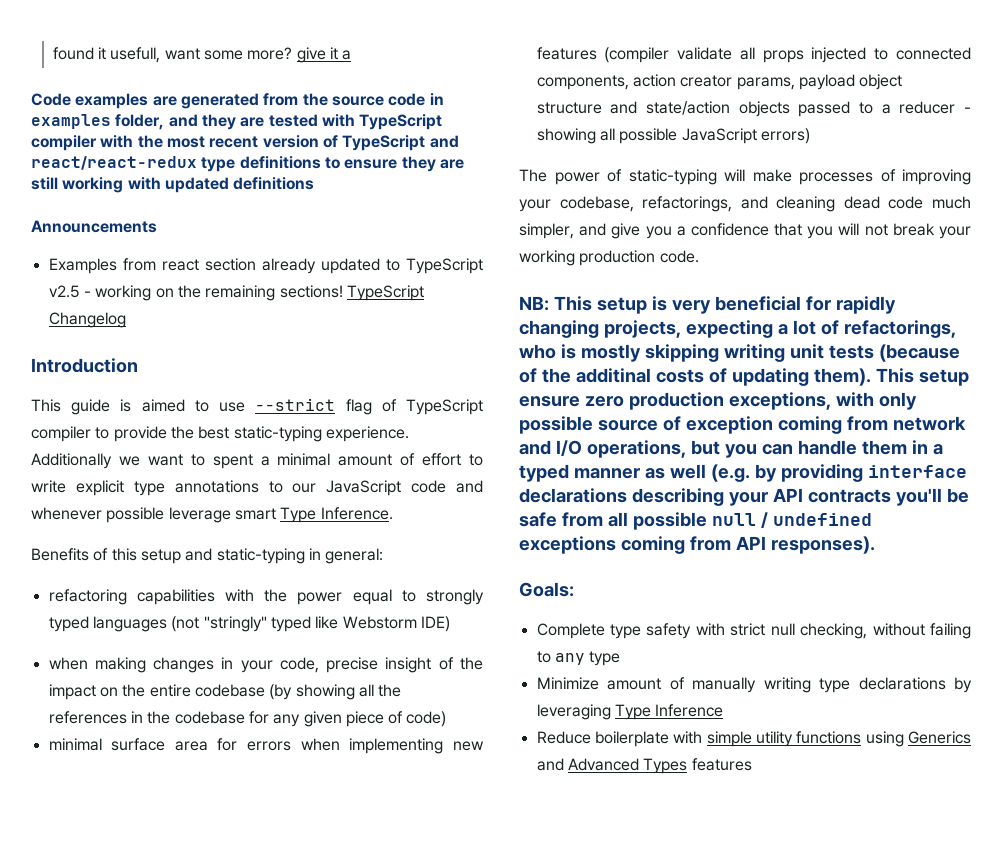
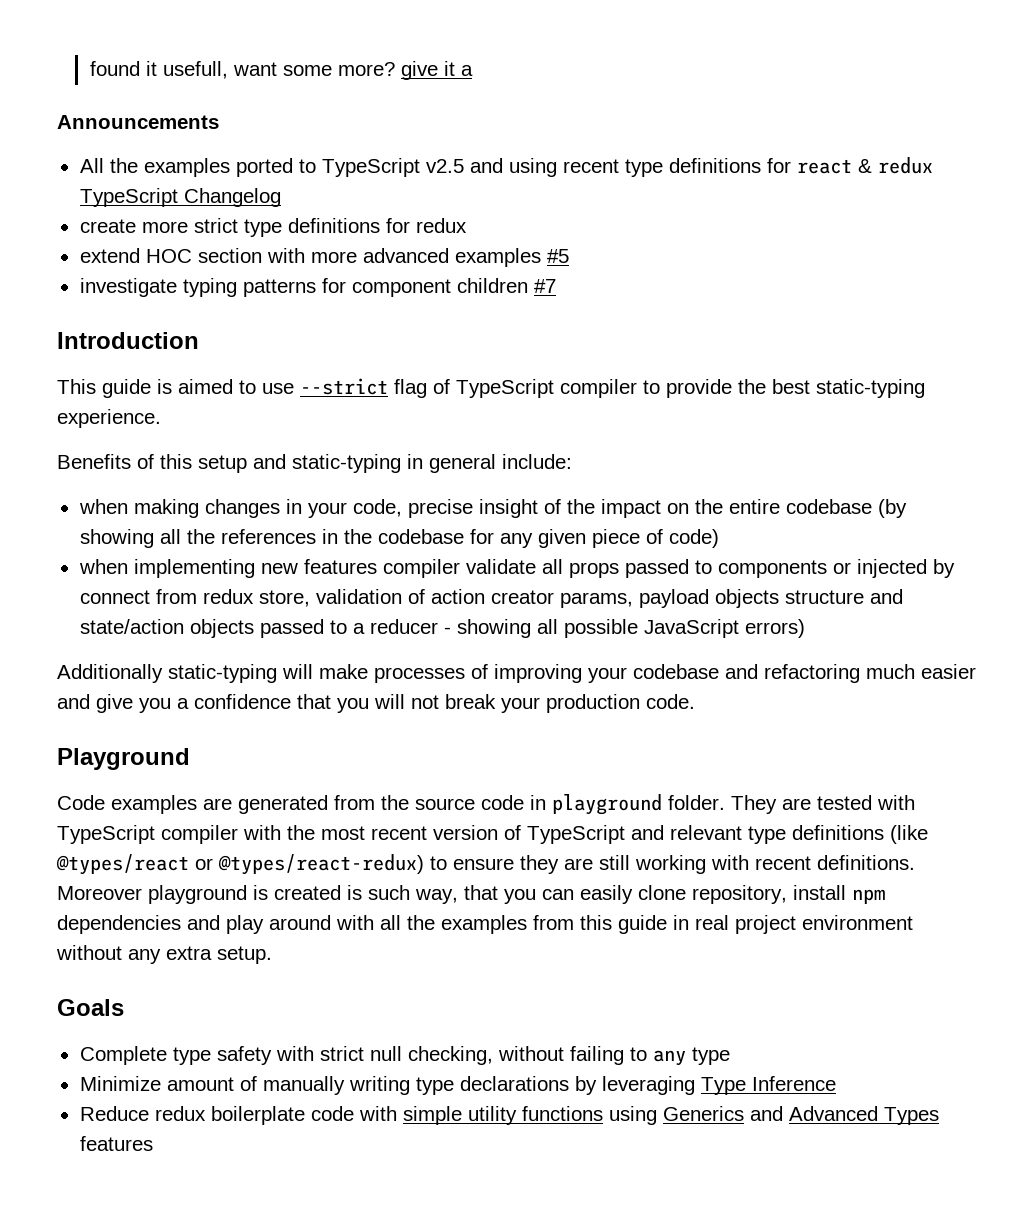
[31,93,444,109] [31,114,443,130] [31,135,459,151] [31,156,464,172] [31,177,315,193] [31,220,157,233] [48,258,484,274] [48,285,424,301] [48,312,126,328] Code examples are generated from the source code in examples folder, and they are tested with TypeScript compiler with the most recent version of TypeScript and react/react-redux type definitions to ensure they are still working with updated definitions // Announcements // Examples from react section already updated to TypeScript v2.5 - working on the remaining sections! TypeScript Changelog -> [57,115,219,129] [79,157,933,177] [79,188,281,207] [79,218,467,237] [79,248,569,267] [79,278,556,297] Announcements // All the examples ported to TypeScript v2.5 and using recent type definitions for react & redux TypeScript Changelog // create more strict type definitions for redux // extend HOC section with more advanced examples #5 // investigate typing patterns for component children #7
[31,453,483,469] [31,480,483,496] [31,507,393,523] Additionally we want to spent a minimal amount of effort to write explicit type annotations to our JavaScript code and whenever possible leverage smart Type Inference. -> (161, 418) none
[325,548,384,564] [48,589,484,605] [48,616,450,632] general: // refactoring capabilities with the power equal to strongly typed languages (not "stringly" typed like Webstorm IDE) -> [429,454,572,473] general include:
[48,738,292,751] minimal surface area for errors -> (719, 538) none
[604,47,670,63] (compiler -> [382,559,460,578] compiler
[811,47,971,63] [536,75,629,90] injected to connected components, -> [624,559,955,578] [79,589,425,607] passed to components or injected by connect from redux store, validation of
[859,74,903,90] object -> [714,589,779,608] objects
[519,169,622,185] The power of -> [57,664,163,683] Additionally
[559,196,971,212] [519,223,574,239] codebase, refactorings, and cleaning dead code much simpler, -> [633,664,976,683] codebase and refactoring much easier
[519,250,575,266] working -> (540, 705) none
[519,296,896,314] [519,320,956,338] [519,344,960,362] [519,368,969,386] [519,392,917,410] [519,416,966,434] [519,440,943,458] [519,464,967,482] [519,488,969,506] [519,512,872,530] [519,536,875,554] [519,582,574,597] NB: This setup is very beneficial for rapidly changing projects, expecting a lot of refactorings, who is mostly skipping writing unit tests (because of the additinal costs of updating them). This setup ensure zero production exceptions, with only possible source of exception coming from network and I/O operations, but you can handle them in a typed manner as well (e.g. by providing interface declarations describing your API contracts you'll be safe from all possible null / undefined exceptions coming from API responses). // Goals: -> [57,748,190,770] [57,794,915,815] [57,825,928,844] [56,854,915,875] [57,885,885,904] [57,915,913,934] [56,945,272,964] [57,999,124,1016] Playground // Code examples are generated from the source code in playground folder. They are tested with TypeScript compiler with the most recent version of TypeScript and relevant type definitions (like @types/react or @types/react-redux) to ensure they are still working with recent definitions. Moreover playground is created is such way, that you can easily clone repository, install npm dependencies and play around with all the examples from this guide in real project environment without any extra setup. // Goals
[594,731,669,747] boilerplate -> [154,1106,354,1125] redux boilerplate code

